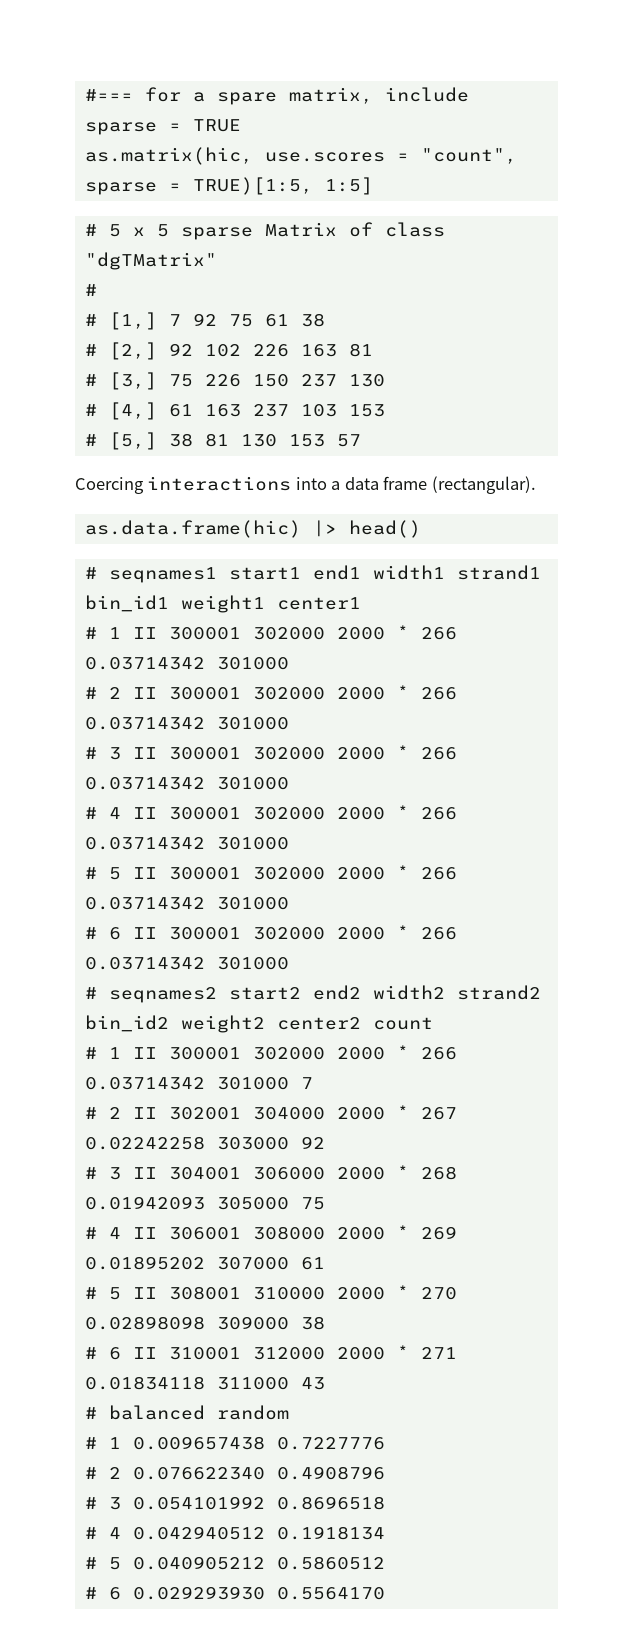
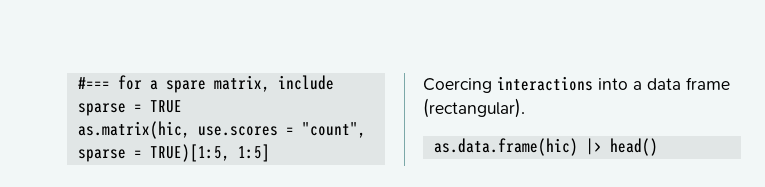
[84,222,445,240] [84,252,217,270] [84,284,97,296] [84,312,325,330] [84,342,373,360] [84,372,385,390] [84,402,385,420] [84,432,361,450] // # 5 x 5 sparse Matrix of class "dgTMatrix" // # // # [1,] 7 92 75 61 38 // # [2,] 92 102 226 163 81 // # [3,] 75 226 150 237 130 // # [4,] 61 163 237 103 153 // # [5,] 38 81 130 153 57 -> (270, 153) none
[84,565,541,583] [84,595,361,613] [84,625,457,640] [84,657,289,670] [84,685,457,700] [84,717,289,730] [84,745,457,760] [84,777,289,790] [84,805,457,820] [84,837,289,850] [84,865,457,880] [84,897,289,910] [84,925,457,940] [84,957,289,970] [84,985,541,1003] [84,1015,433,1033] [84,1045,457,1060] [84,1077,313,1090] [84,1105,457,1120] [84,1136,325,1150] [84,1165,457,1180] [84,1196,325,1210] [84,1225,457,1240] [84,1256,325,1270] [84,1285,457,1300] [84,1316,325,1330] [84,1345,457,1360] [84,1376,325,1390] [84,1405,289,1420] [84,1436,385,1450] [84,1466,385,1480] [84,1496,385,1510] [84,1526,385,1540] [84,1556,385,1570] [84,1586,385,1600] // # seqnames1 start1 end1 width1 strand1 bin_id1 weight1 center1 // # 1 II 300001 302000 2000 * 266 0.03714342 301000 // # 2 II 300001 302000 2000 * 266 0.03714342 301000 // # 3 II 300001 302000 2000 * 266 0.03714342 301000 // # 4 II 300001 302000 2000 * 266 0.03714342 301000 // # 5 II 300001 302000 2000 * 266 0.03714342 301000 // # 6 II 300001 302000 2000 * 266 0.03714342 301000 // # seqnames2 start2 end2 width2 strand2 bin_id2 weight2 center2 count // # 1 II 300001 302000 2000 * 266 0.03714342 301000 7 // # 2 II 302001 304000 2000 * 267 0.02242258 303000 92 // # 3 II 304001 306000 2000 * 268 0.01942093 305000 75 // # 4 II 306001 308000 2000 * 269 0.01895202 307000 61 // # 5 II 308001 310000 2000 * 270 0.02898098 309000 38 // # 6 II 310001 312000 2000 * 271 0.01834118 311000 43 // # balanced random // # 1 0.009657438 0.7227776 // # 2 0.076622340 0.4908796 // # 3 0.054101992 0.8696518 // # 4 0.042940512 0.1918134 // # 5 0.040905212 0.5860512 // # 6 0.029293930 0.5564170 -> (658, 147) none

